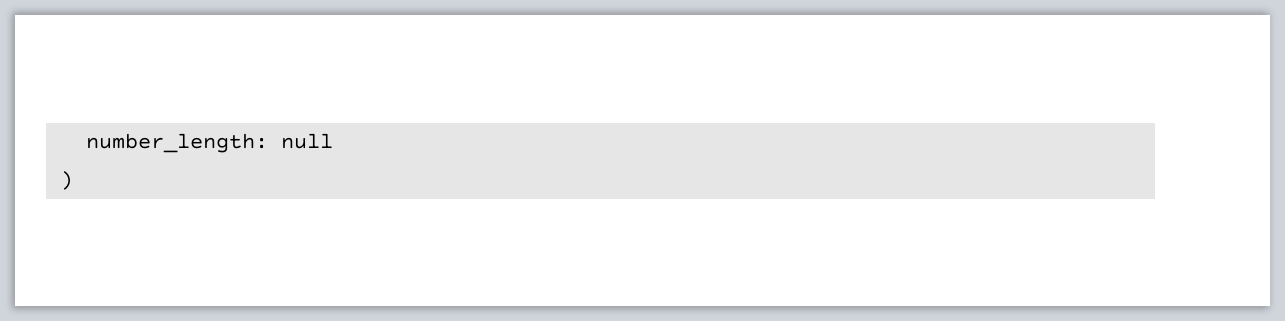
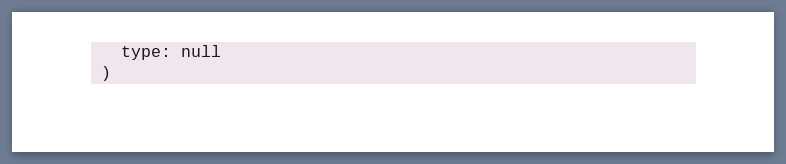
[85,133,268,153] number_length: -> [121,46,172,60] type:

